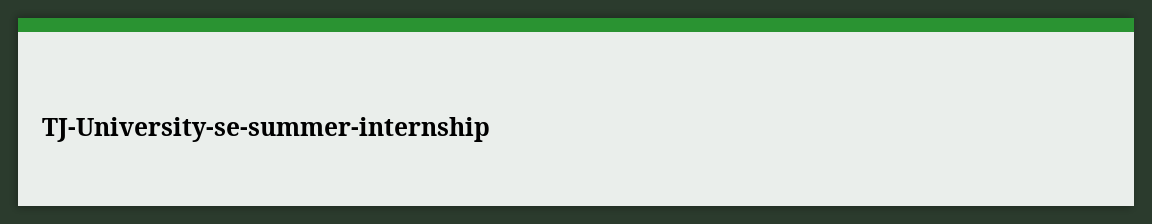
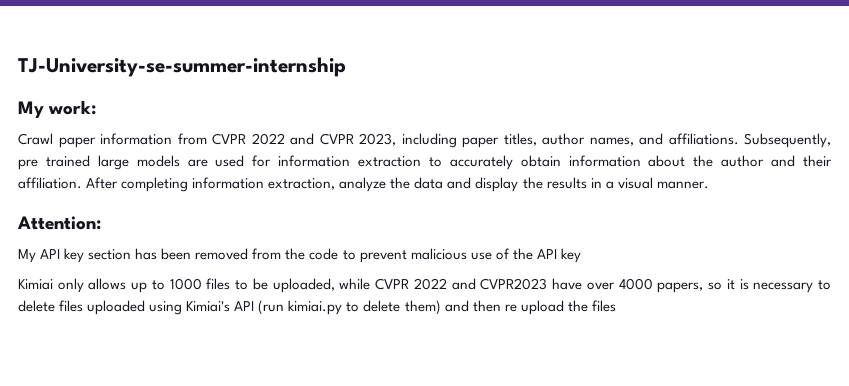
(490, 129) none -> [18,100,97,118] [18,133,831,148] [18,155,832,170] [18,177,709,192] [17,216,101,230] [18,248,581,263] [18,278,832,293] [18,300,616,315] // My work: // Crawl paper information from CVPR 2022 and CVPR 2023, including paper titles, author names, and affiliations. Subsequently, pre trained large models are used for information extraction to accurately obtain information about the author and their affiliation. After completing information extraction, analyze the data and display the results in a visual manner. // Attention: // My API key section has been removed from the code to prevent malicious use of the API key // Kimiai only allows up to 1000 files to be uploaded, while CVPR 2022 and CVPR2023 have over 4000 papers, so it is necessary to delete files uploaded using Kimiai's API (run kimiai.py to delete them) and then re upload the files

